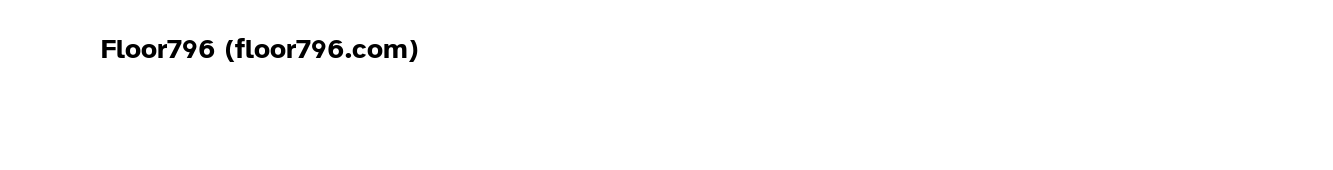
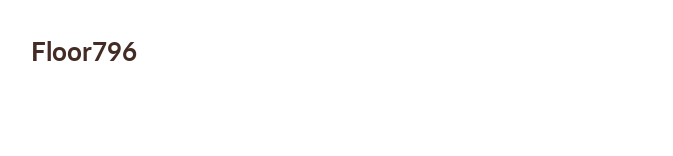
[225,38,418,62] (floor796.com) -> (137, 51) none

